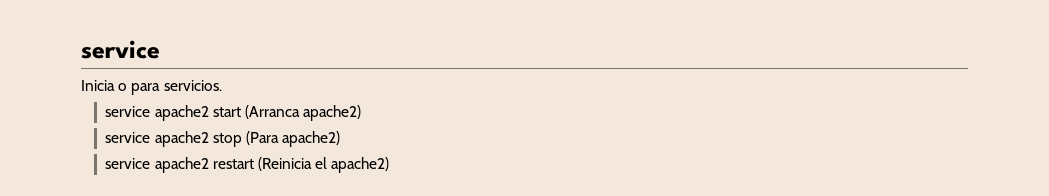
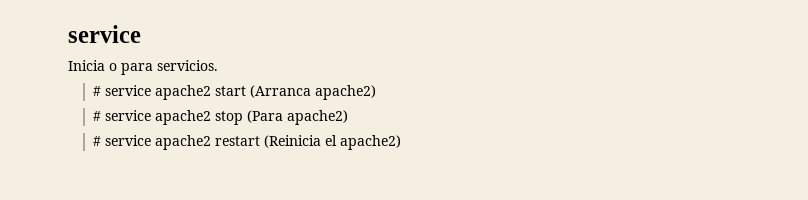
(222, 85) none -> [92,86,101,96] #
(362, 113) none -> [92,111,101,121] #
(341, 139) none -> [92,136,101,146] #

